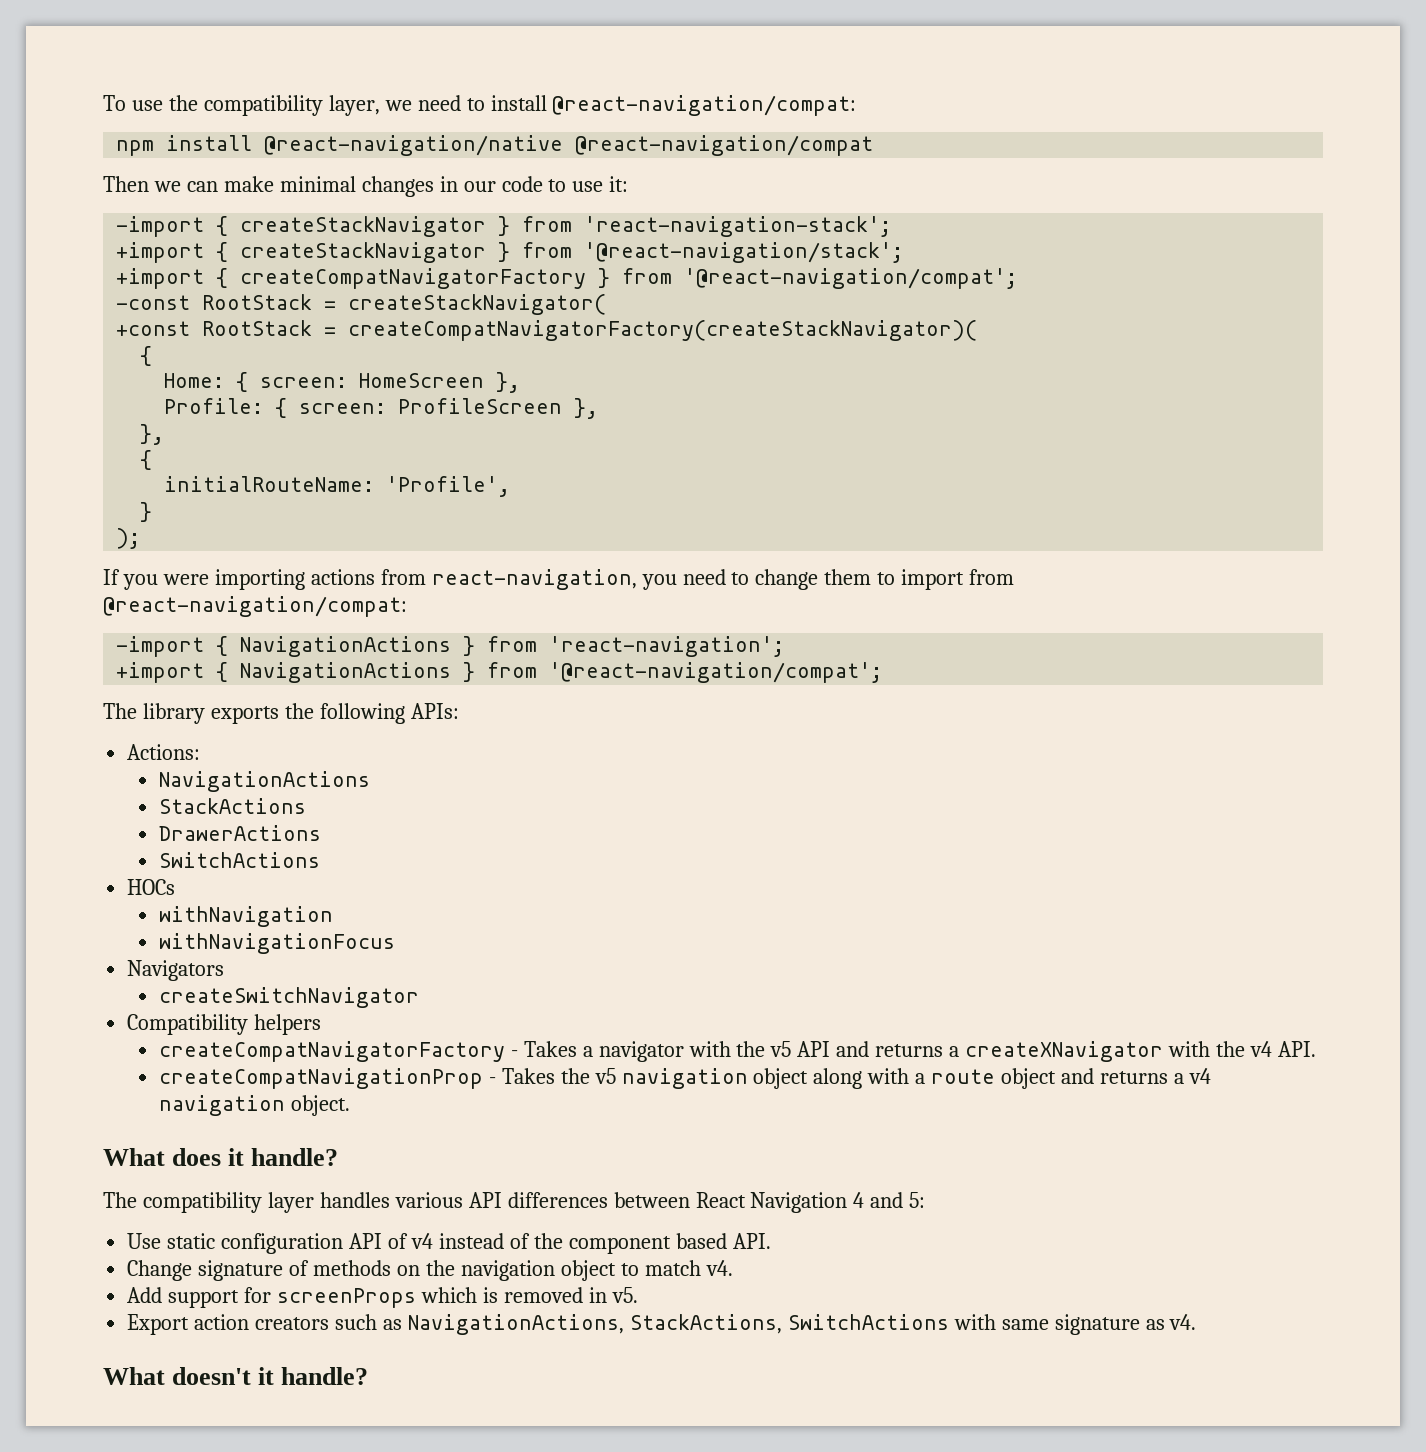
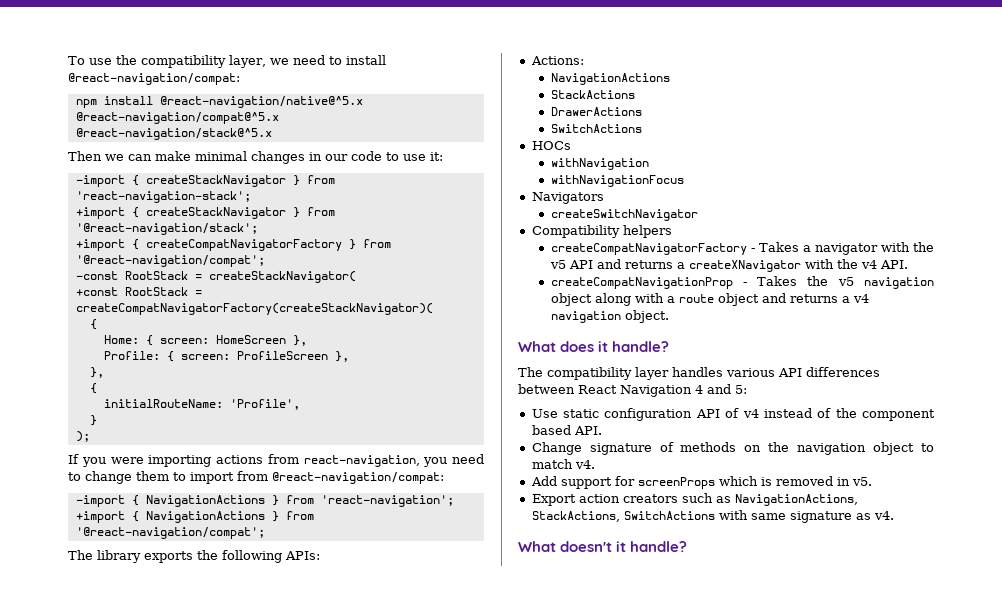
[264,135,874,156] @react-navigation/native @react-navigation/compat -> [159,96,363,108] [75,112,279,124] [75,128,272,140] @react-navigation/native@^5.x @react-navigation/compat@^5.x @react-navigation/stack@^5.x

